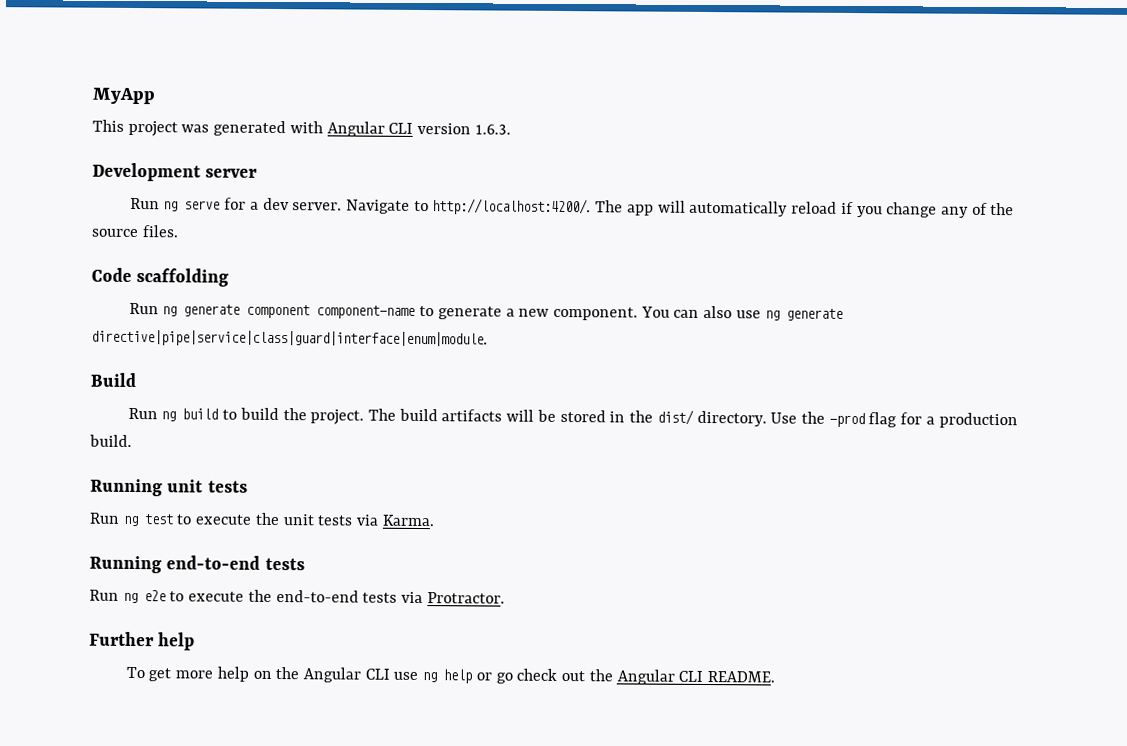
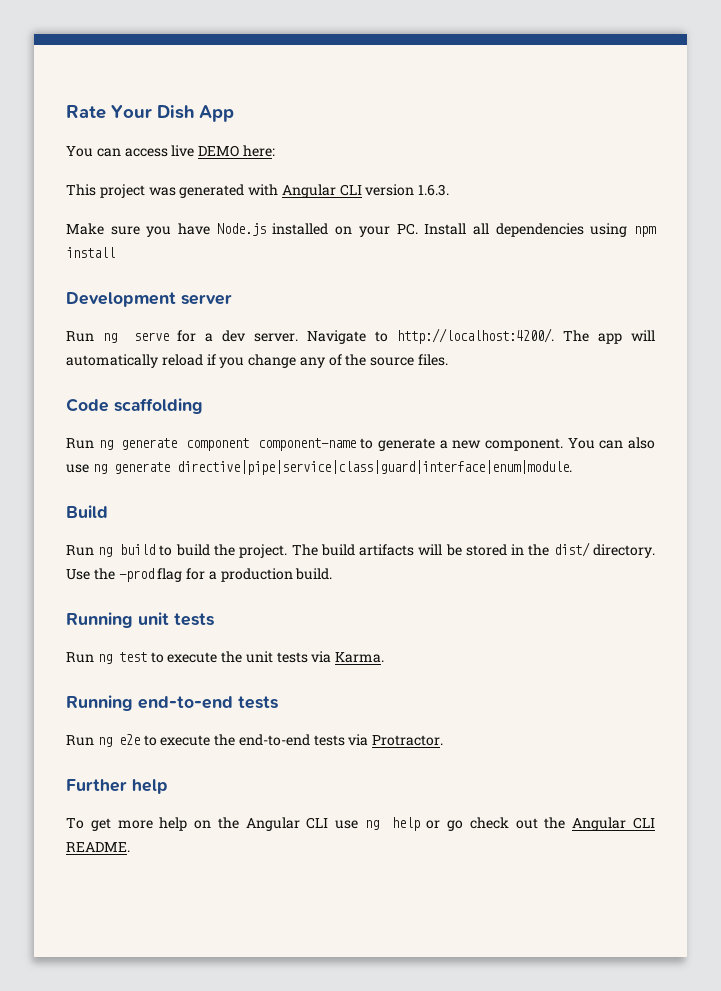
[92,87,155,105] MyApp -> [66,105,234,122] [66,145,275,157] Rate Your Dish App // You can access live DEMO here:
(511, 129) none -> [66,223,656,237] [66,247,115,258] // Make sure you have Node.js installed on your PC. Install all dependencies using npm install

